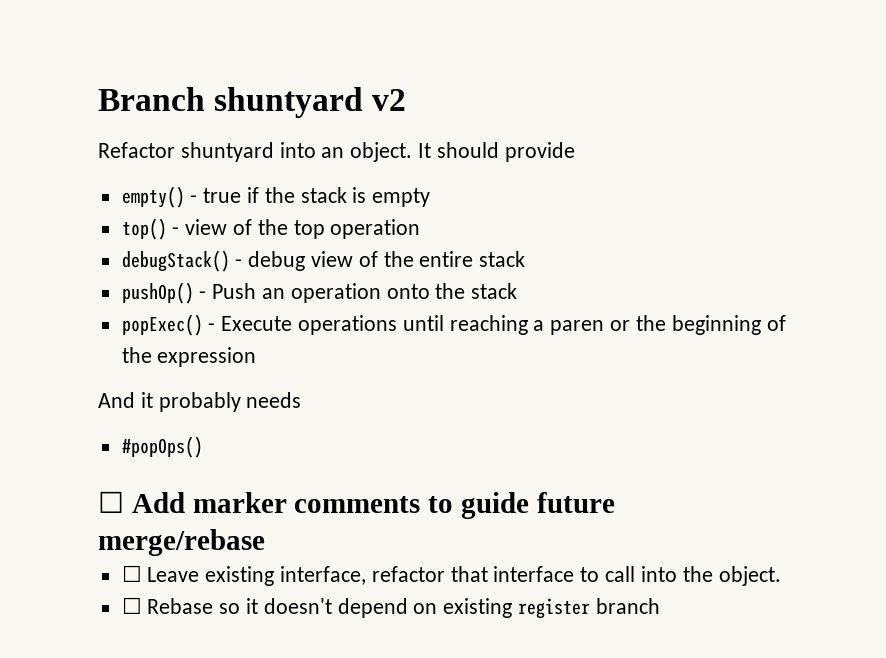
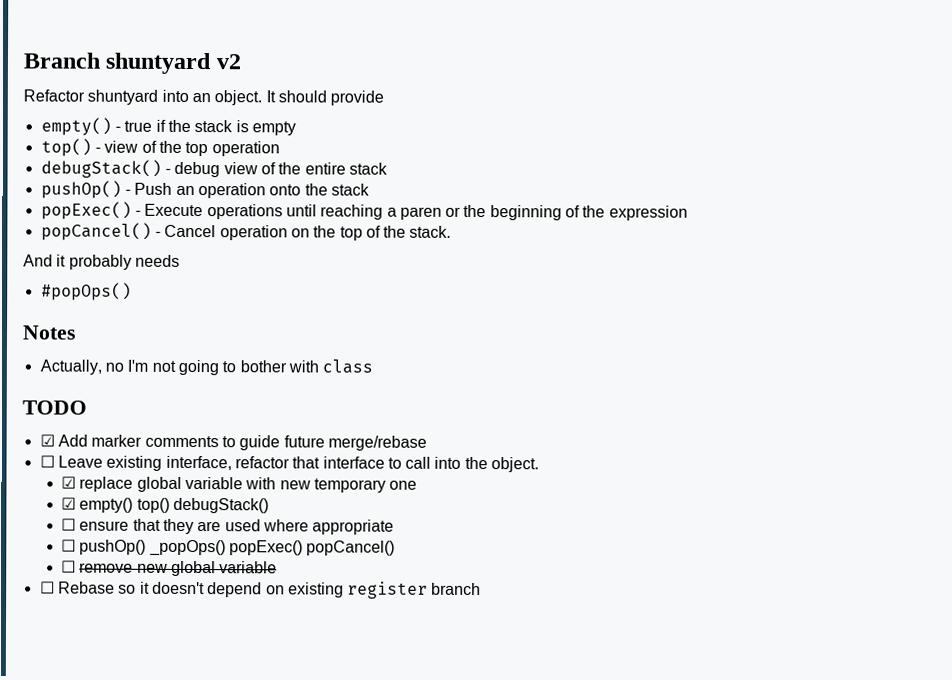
(257, 357) none -> [40,222,452,241] // popCancel() - Cancel operation on the top of the stack.
[98,491,124,513] ☐ -> [22,325,76,340] [39,359,374,376] [22,400,87,415] [39,434,55,447] Notes // Actually, no I'm not going to bother with class // TODO // ☑
(781, 576) none -> [60,476,418,493] [60,497,269,514] [60,518,395,535] [60,539,396,557] [60,560,278,577] // ☑ replace global variable with new temporary one // ☑ empty() top() debugStack() // ☐ ensure that they are used where appropriate // ☐ pushOp() _popOps() popExec() popCancel() // ☐ remove new global variable

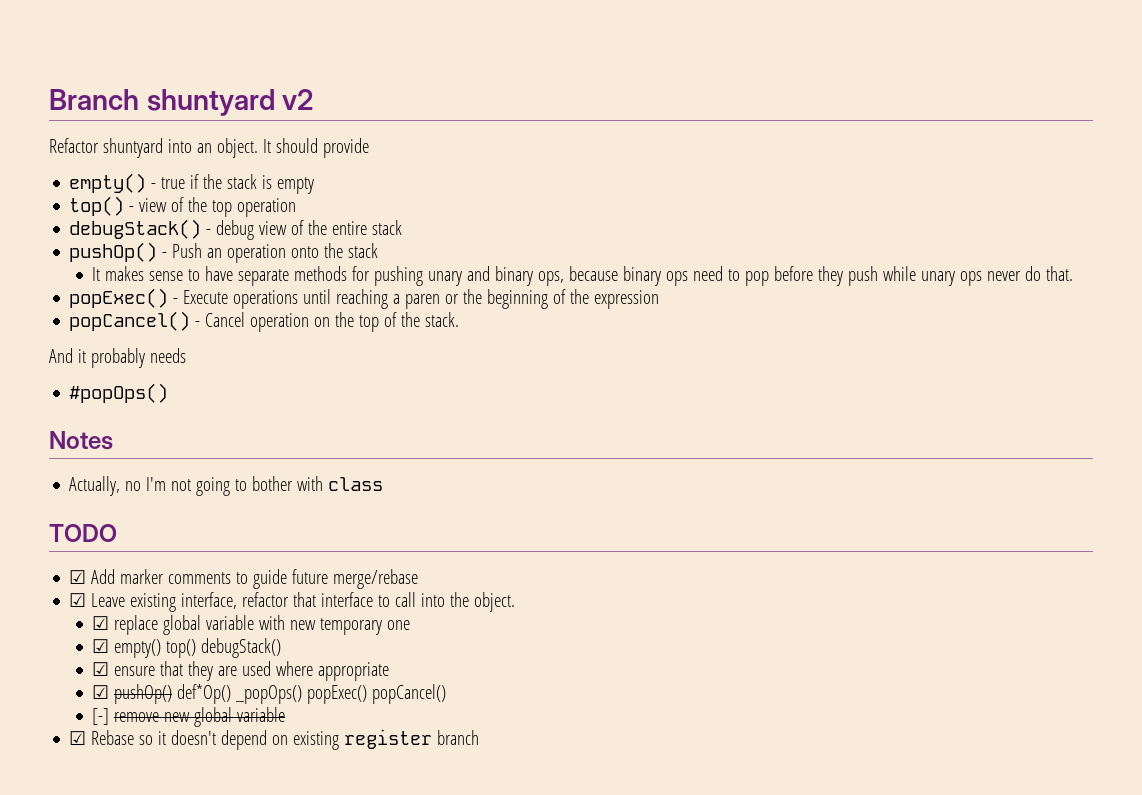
(370, 189) none -> [92,266,1074,286] // It makes sense to have separate methods for pushing unary and binary ops, because binary ops need to pop before they push while unary ops never do that.
[39,455,55,468] ☐ -> [69,593,87,607] ☑
[60,518,76,531] ☐ -> [92,662,110,676] ☑
[60,539,147,555] ☐ pushOp() -> [92,684,232,704] ☑ pushOp() def*Op()
[60,560,76,573] ☐ -> [92,708,110,725] [-]
[39,581,55,594] ☐ -> [69,731,87,745] ☑

